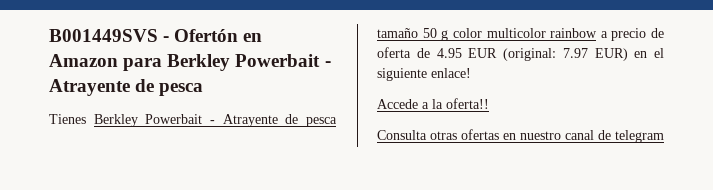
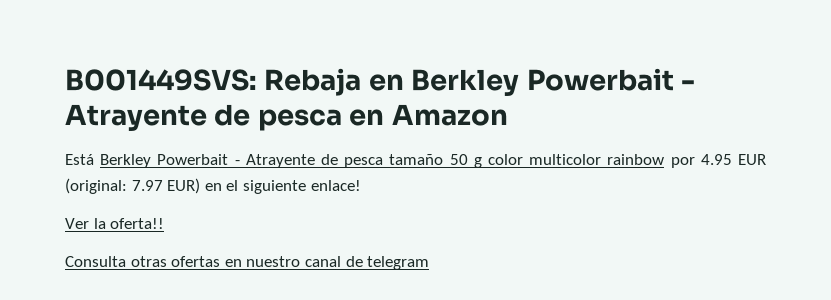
[49,29,263,42] [49,54,331,71] [49,79,204,96] [49,114,86,124] B001449SVS - Ofertón en Amazon para Berkley Powerbait - Atrayente de pesca // Tienes -> [65,68,696,96] [65,104,508,131] [65,154,94,165] B001449SVS: Rebaja en Berkley Powerbait - Atrayente de pesca en Amazon // Está
[600,28,664,41] [377,47,430,58] a precio de oferta de -> [670,157,695,168] por
[377,99,429,109] Accede a -> [65,218,89,229] Ver

